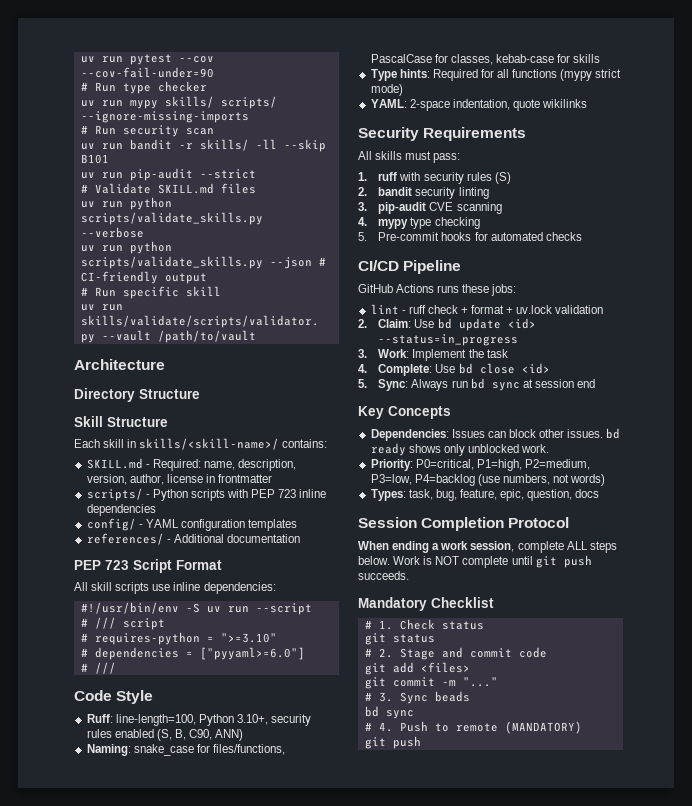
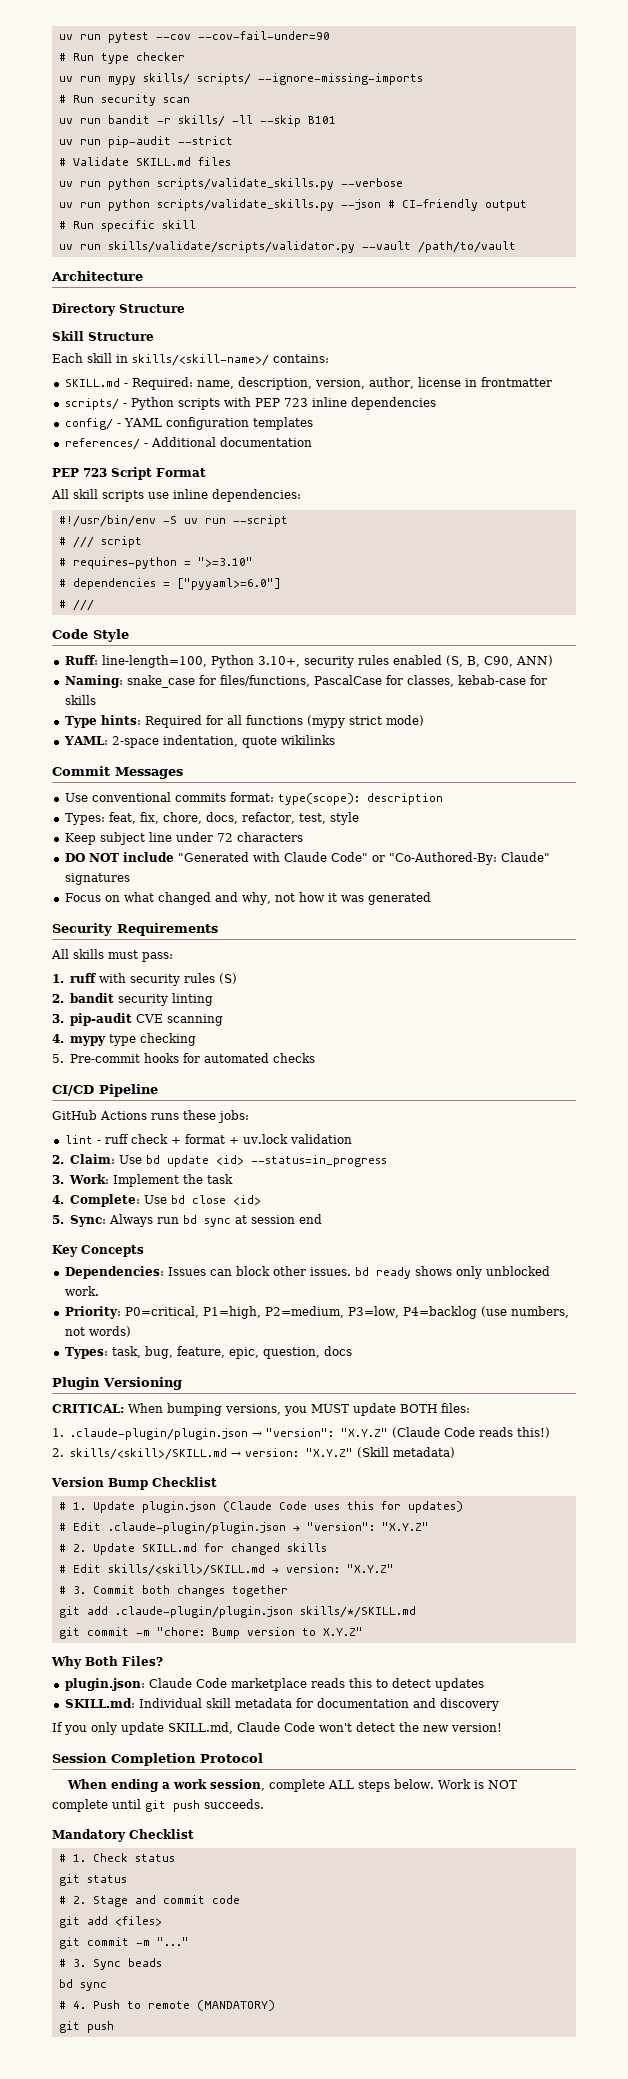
(588, 103) none -> [52,766,183,779] [64,792,443,805] [64,812,359,825] [64,832,303,845] [64,852,550,865] [64,873,130,885] [64,892,431,905] // Commit Messages // Use conventional commits format: type(scope): description // Types: feat, fix, chore, docs, refactor, test, style // Keep subject line under 72 characters // DO NOT include "Generated with Claude Code" or "Co-Authored-By: Claude" signatures // Focus on what changed and why, not how it was generated
(600, 493) none -> [52,1377,182,1390] [52,1403,470,1416] [52,1427,550,1440] [52,1447,455,1460] [51,1477,217,1490] [58,1501,463,1513] [58,1522,429,1534] [58,1543,327,1555] [58,1564,394,1576] [58,1585,288,1597] [58,1606,416,1618] [58,1627,363,1639] [51,1656,163,1669] [64,1678,484,1691] [64,1698,499,1711] [52,1722,502,1735] // Plugin Versioning // CRITICAL: When bumping versions, you MUST update BOTH files: // 1. .claude-plugin/plugin.json → "version": "X.Y.Z" (Claude Code reads this!) // 2. skills/<skill>/SKILL.md → version: "X.Y.Z" (Skill metadata) // Version Bump Checklist // # 1. Update plugin.json (Claude Code uses this for updates) // # Edit .claude-plugin/plugin.json → "version": "X.Y.Z" // # 2. Update SKILL.md for changed skills // # Edit skills/<skill>/SKILL.md → version: "X.Y.Z" // # 3. Commit both changes together // git add .claude-plugin/plugin.json skills/*/SKILL.md // git commit -m "chore: Bump version to X.Y.Z" // Why Both Files? // plugin.json: Claude Code marketplace reads this to detect updates // SKILL.md: Individual skill metadata for documentation and discovery // If you only update SKILL.md, Claude Code won't detect the new version!

